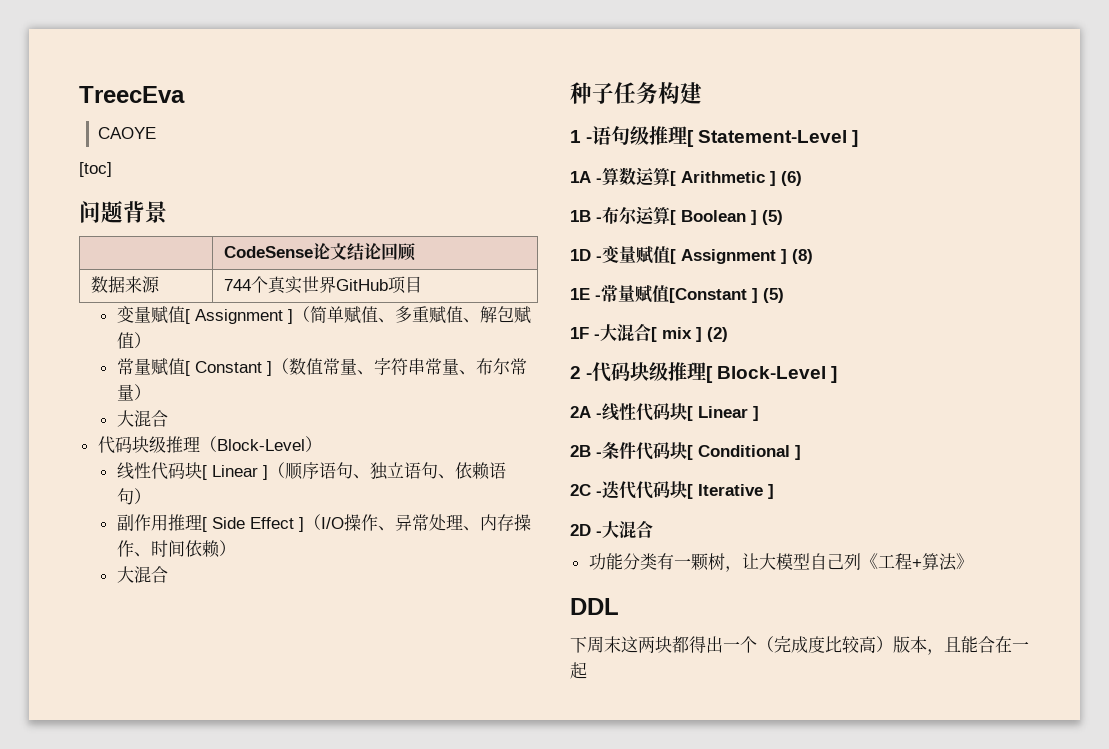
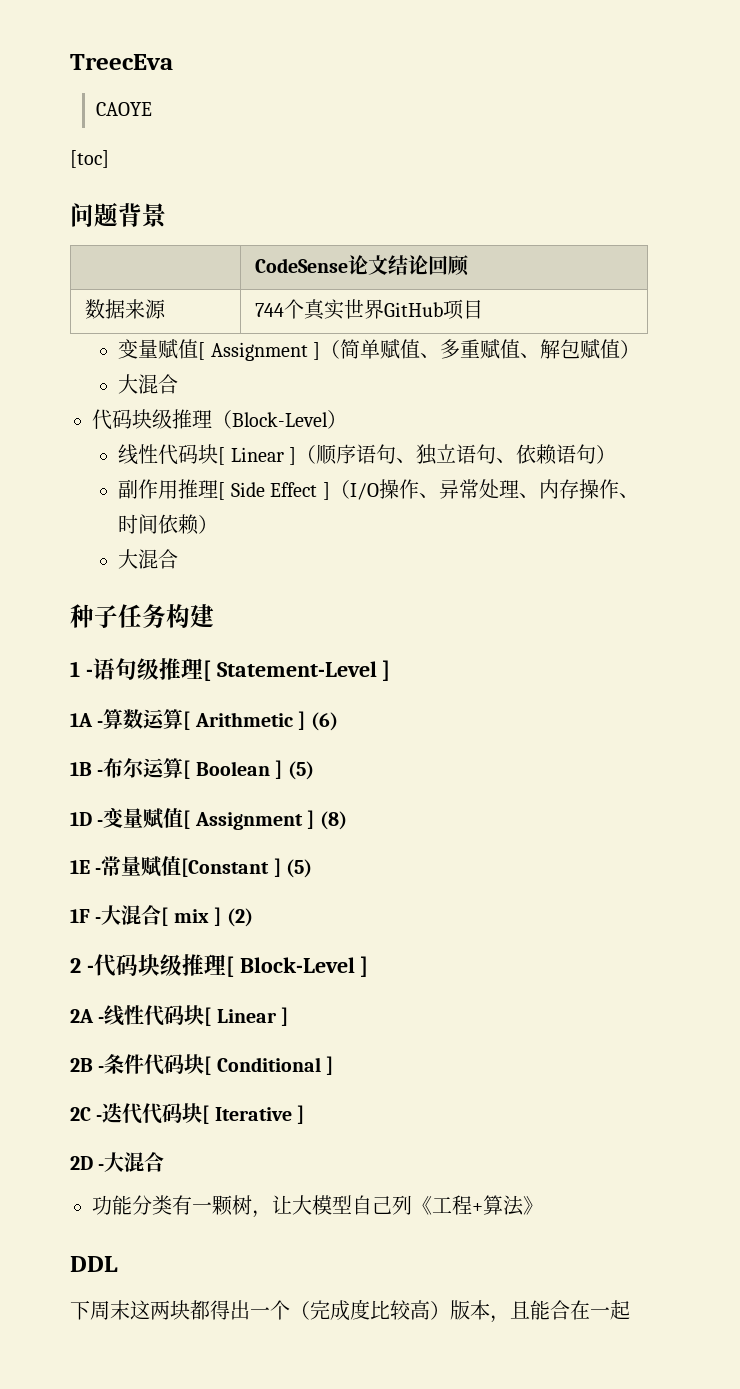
[116,358,527,376] [116,384,151,401] // 常量赋值[ Constant ]（数值常量、字符串常量、布尔常量） -> (641, 349) none

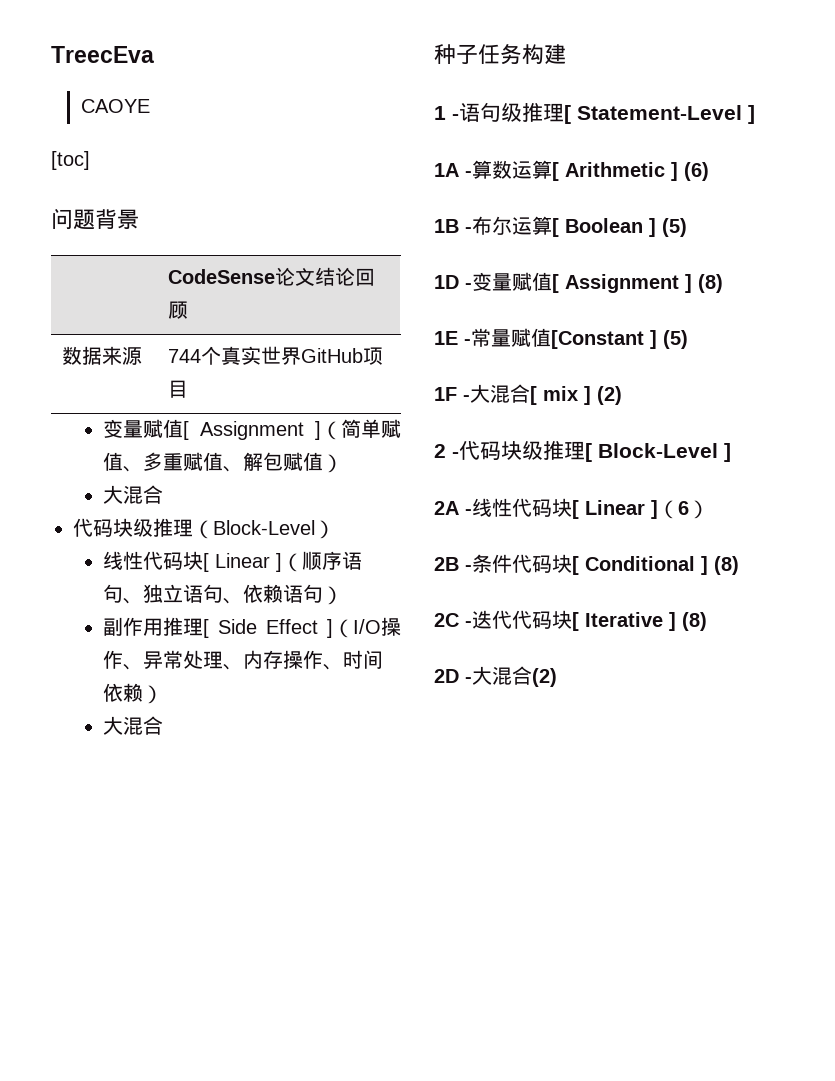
(289, 1016) none -> [658,500,709,519] （6）
(334, 1065) none -> [714,556,739,575] (8)
(305, 1114) none -> [682,612,707,631] (8)
[92,1195,543,1218] [70,1256,118,1272] [70,1299,630,1323] // 功能分类有一颗树，让大模型自己列《工程+算法》 // DDL // 下周末这两块都得出一个（完成度比较高）版本，且能合在一起 -> [532,668,557,687] (2)

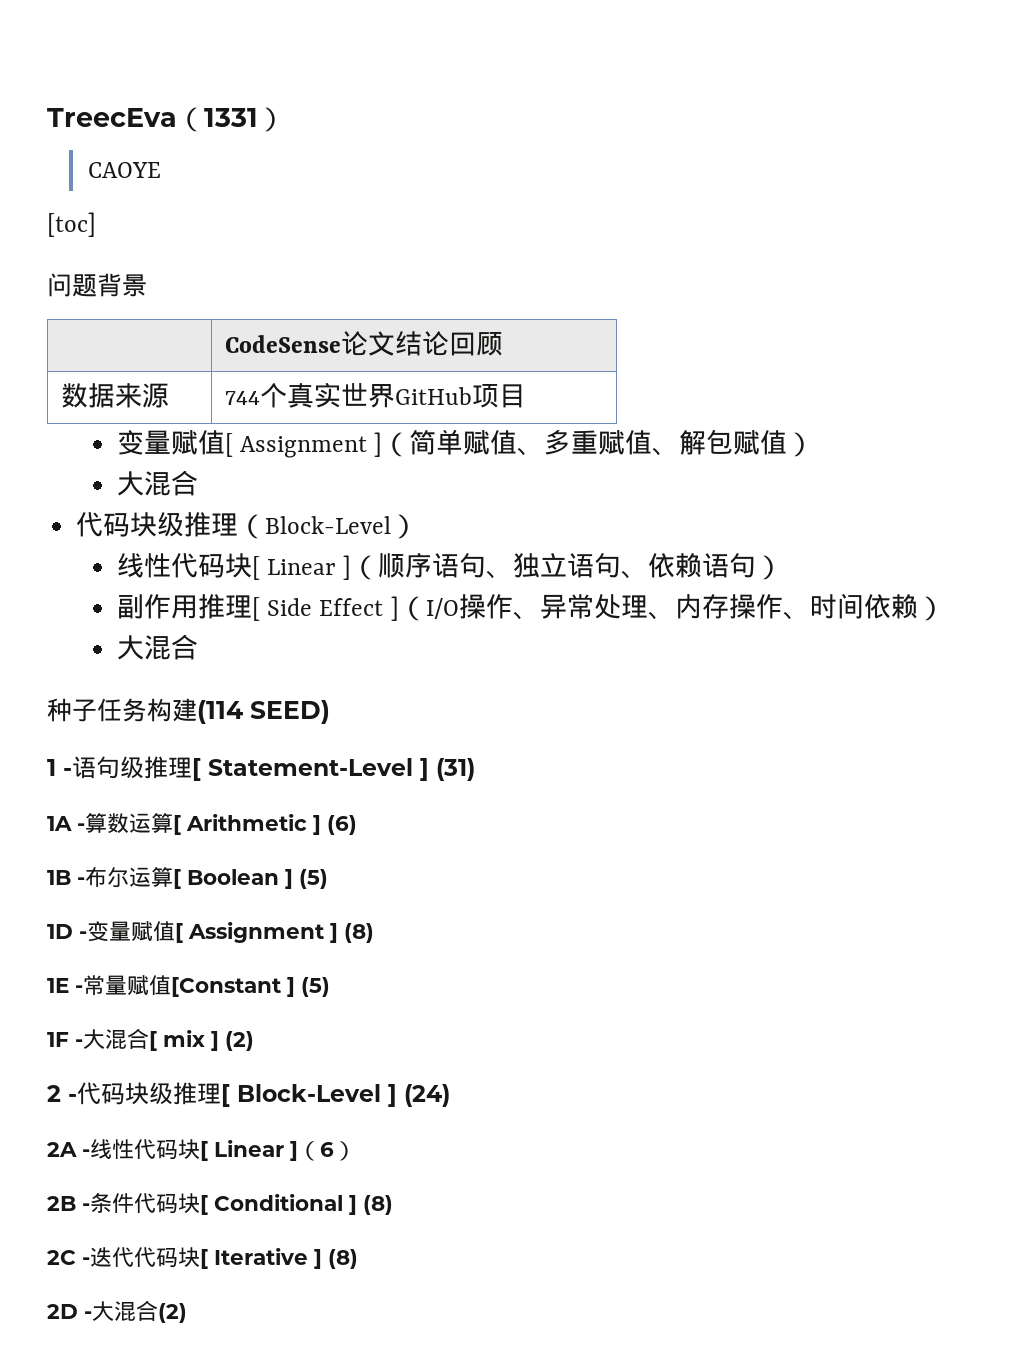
(154, 54) none -> [177,107,285,132] （1331）
(566, 54) none -> [197,700,330,724] (114 SEED)
(755, 114) none -> [436,758,475,781] (31)
(731, 452) none -> [404,1084,450,1107] (24)

